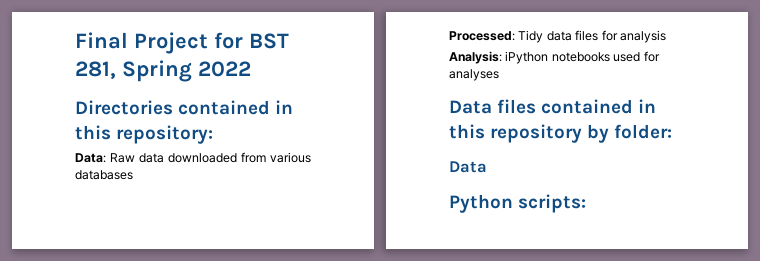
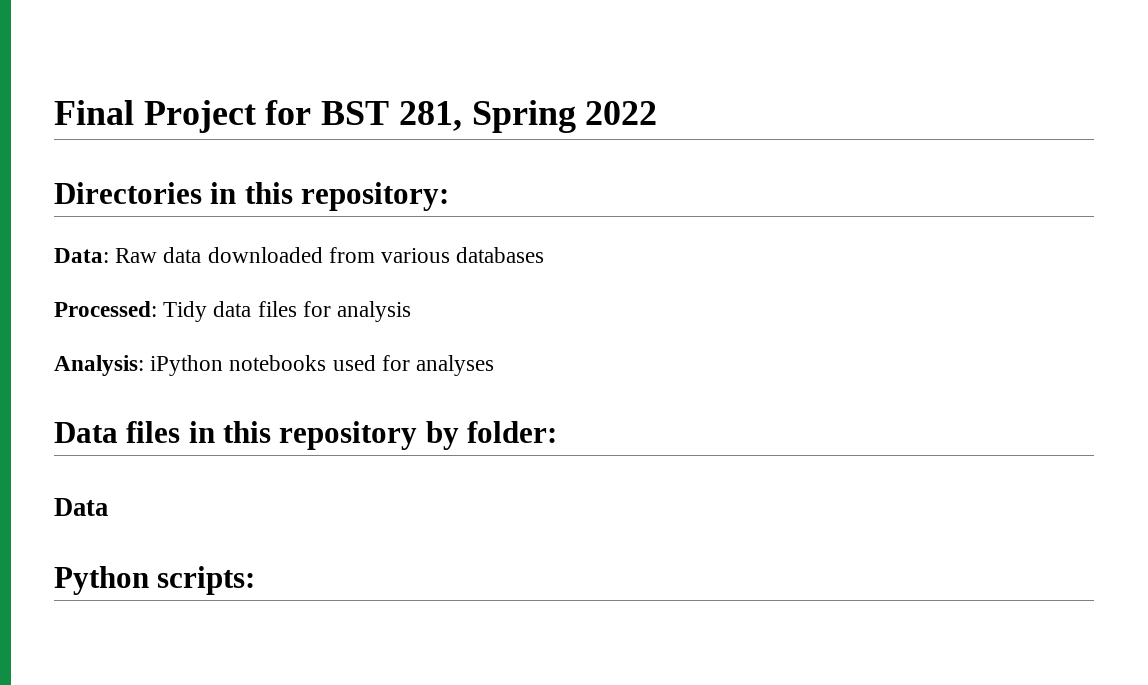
[178,100,271,115] contained -> (202, 193) none
[541,99,634,114] contained -> (181, 432) none

